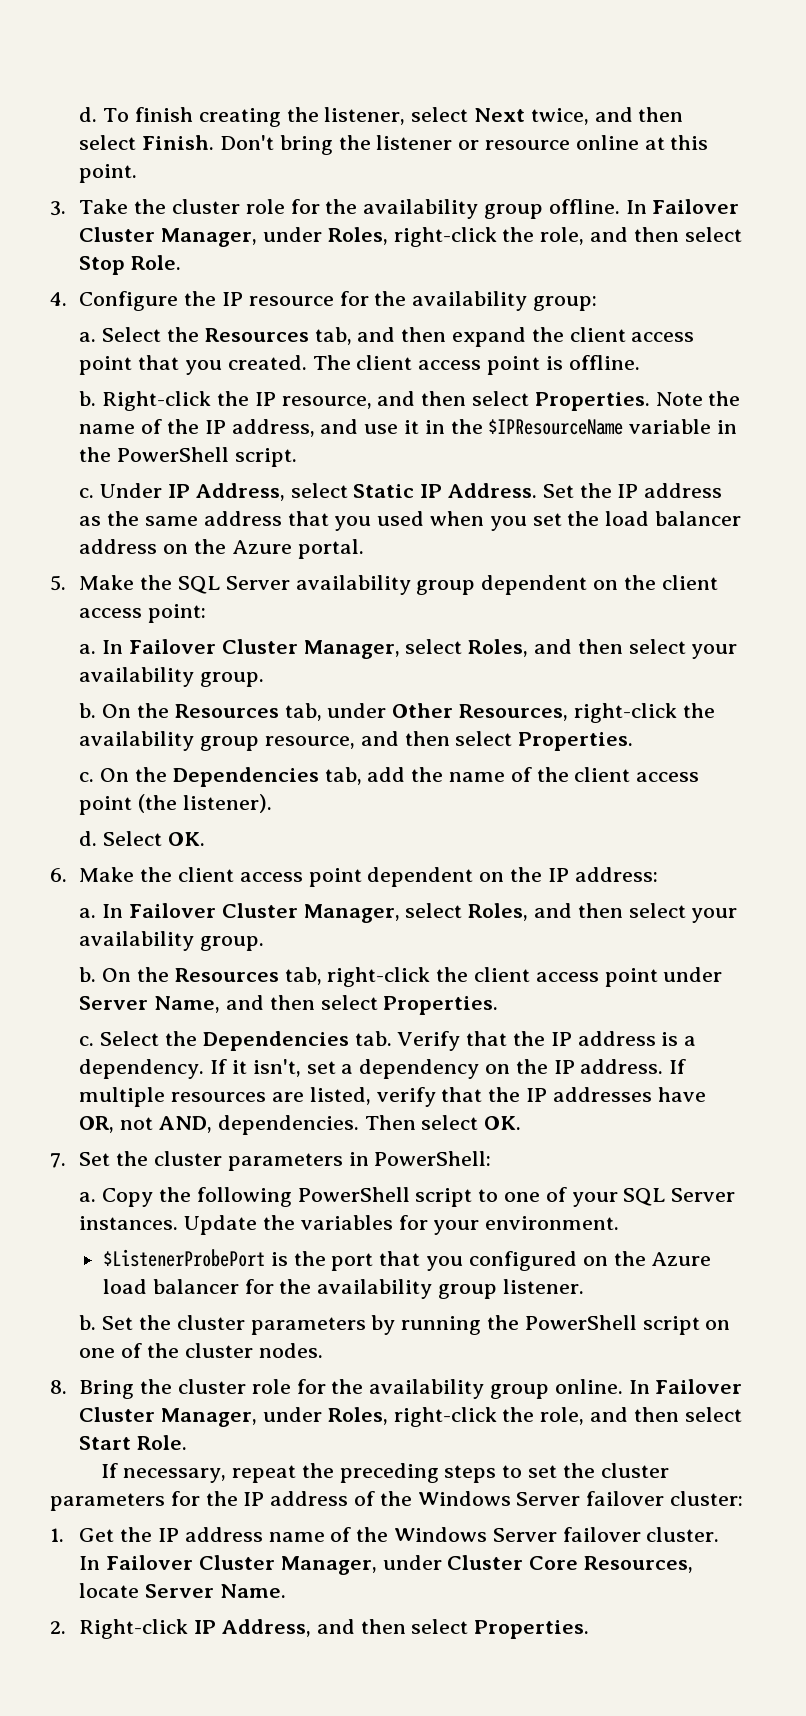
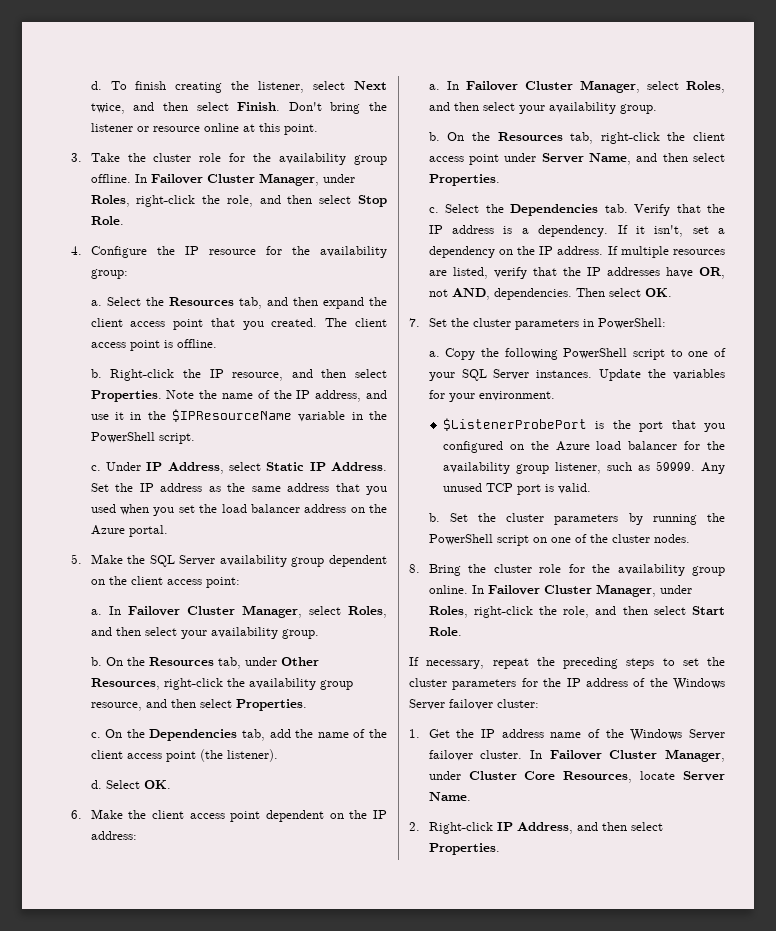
[502,1279,584,1294] listener. -> [554,461,725,474] [442,483,591,495] listener, such as 59999. Any unused TCP port is valid.

